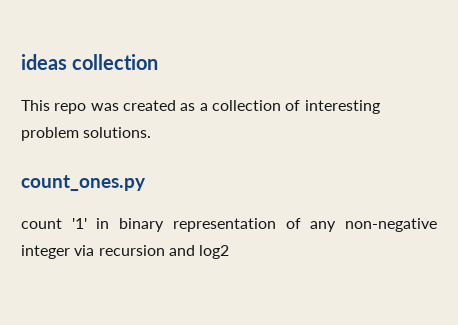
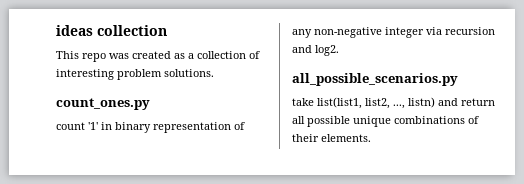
[199,245,230,259] log2 -> [315,45,339,56] [292,73,458,86] [292,97,495,109] [292,116,479,127] [292,134,371,142] log2. // all_possible_scenarios.py // take list(list1, list2, ..., listn) and return all possible unique combinations of their elements.

